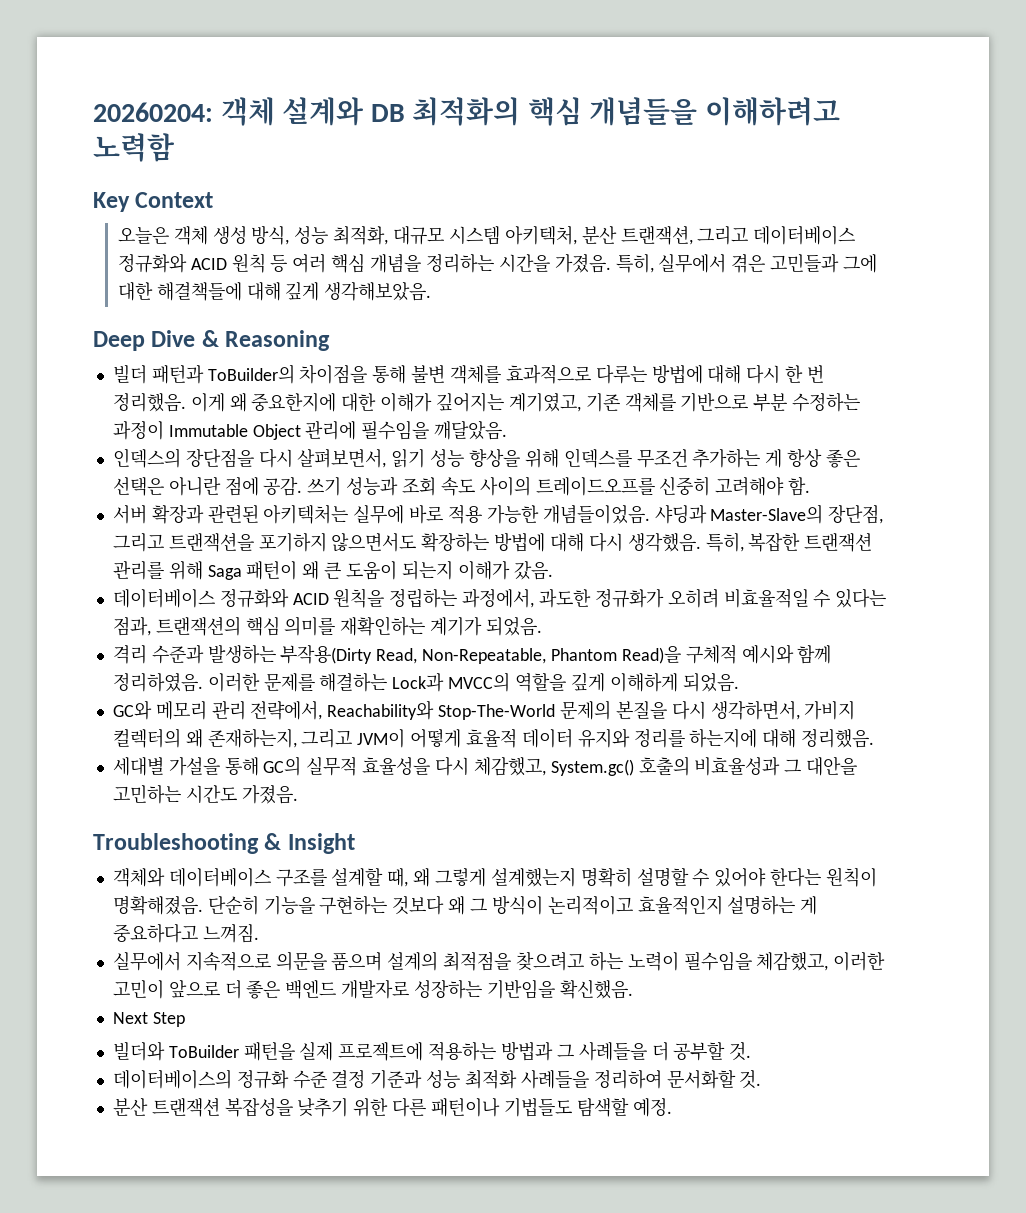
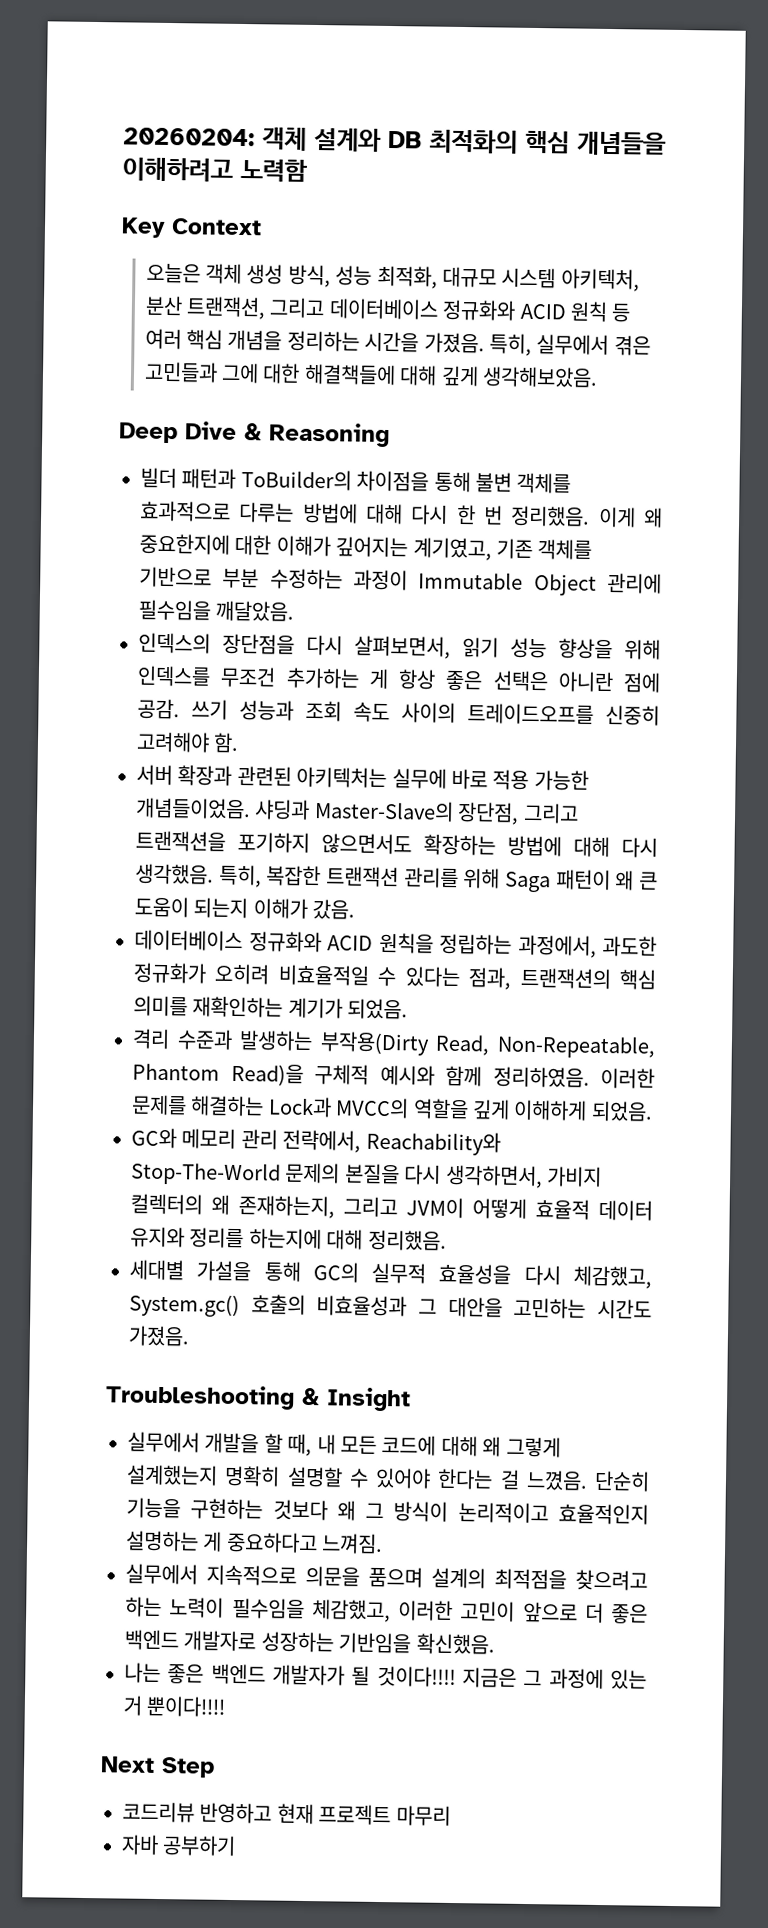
[112,867,409,887] 객체와 데이터베이스 구조를 설계할 때, -> [127,1431,478,1457] 실무에서 개발을 할 때, 내 모든 코드에 대해
[825,867,877,887] [112,895,203,915] 원칙이 명확해졌음. -> [499,1469,588,1491] 걸 느꼈음.
[112,1012,185,1027] [112,1041,752,1061] [112,1069,762,1089] [112,1097,672,1117] Next Step // 빌더와 ToBuilder 패턴을 실제 프로젝트에 적용하는 방법과 그 사례들을 더 공부할 것. // 데이터베이스의 정규화 수준 결정 기준과 성능 최적화 사례들을 정리하여 문서화할 것. // 분산 트랜잭션 복잡성을 낮추기 위한 다른 패턴이나 기법들도 탐색할 예정. -> [124,1662,647,1690] [123,1695,227,1717] [100,1756,215,1778] [122,1801,451,1826] [121,1834,237,1857] 나는 좋은 백엔드 개발자가 될 것이다!!!! 지금은 그 과정에 있는 거 뿐이다!!!! // Next Step // 코드리뷰 반영하고 현재 프로젝트 마무리 // 자바 공부하기

